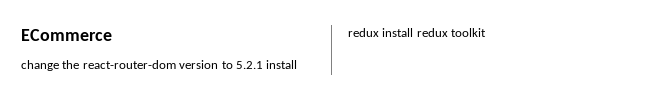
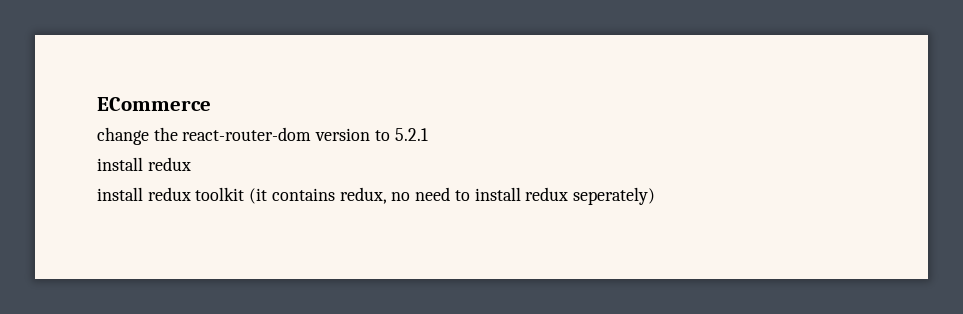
[266,60,298,69] [348,28,379,37] install redux -> [97,157,191,171] // install redux //
(487, 32) none -> [249,187,655,205] (it contains redux, no need to install redux seperately)

